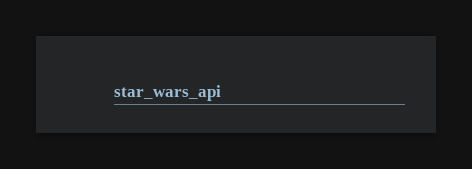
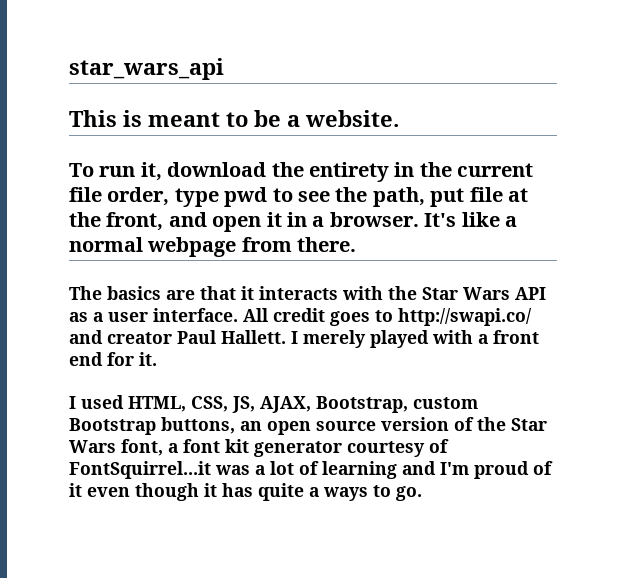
(221, 93) none -> [69,110,399,127] [69,162,534,182] [69,187,528,207] [69,212,517,232] [69,237,357,257] [69,286,546,300] [69,308,532,326] [69,330,539,348] [69,352,157,366] [69,395,478,413] [69,417,547,435] [69,439,449,457] [69,461,553,479] [69,483,422,501] // This is meant to be a website. // To run it, download the entirety in the current file order, type pwd to see the path, put file at the front, and open it in a browser. It's like a normal webpage from there. // The basics are that it interacts with the Star Wars API as a user interface. All credit goes to http://swapi.co/ and creator Paul Hallett. I merely played with a front end for it. // I used HTML, CSS, JS, AJAX, Bootstrap, custom Bootstrap buttons, an open source version of the Star Wars font, a font kit generator courtesy of FontSquirrel...it was a lot of learning and I'm proud of it even though it has quite a ways to go.

